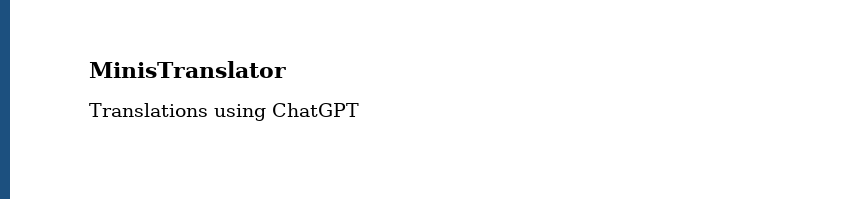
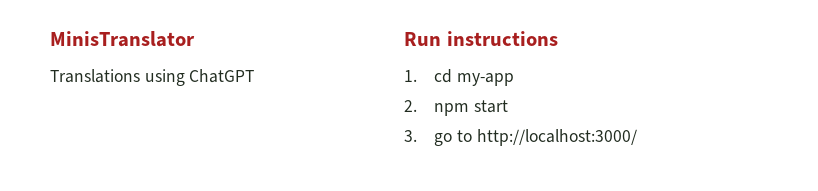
(359, 110) none -> [404,31,558,46] [404,69,515,86] [404,100,509,116] [404,129,637,146] // Run instructions // 1. cd my-app // 2. npm start // 3. go to http://localhost:3000/

